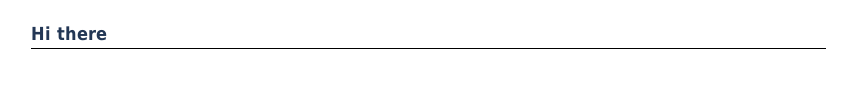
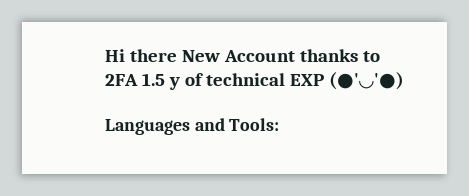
(107, 33) none -> [181,49,380,62] [105,72,404,90] [105,118,280,135] New Account thanks to 2FA 1.5 y of technical EXP (●'◡'●) // Languages and Tools:

